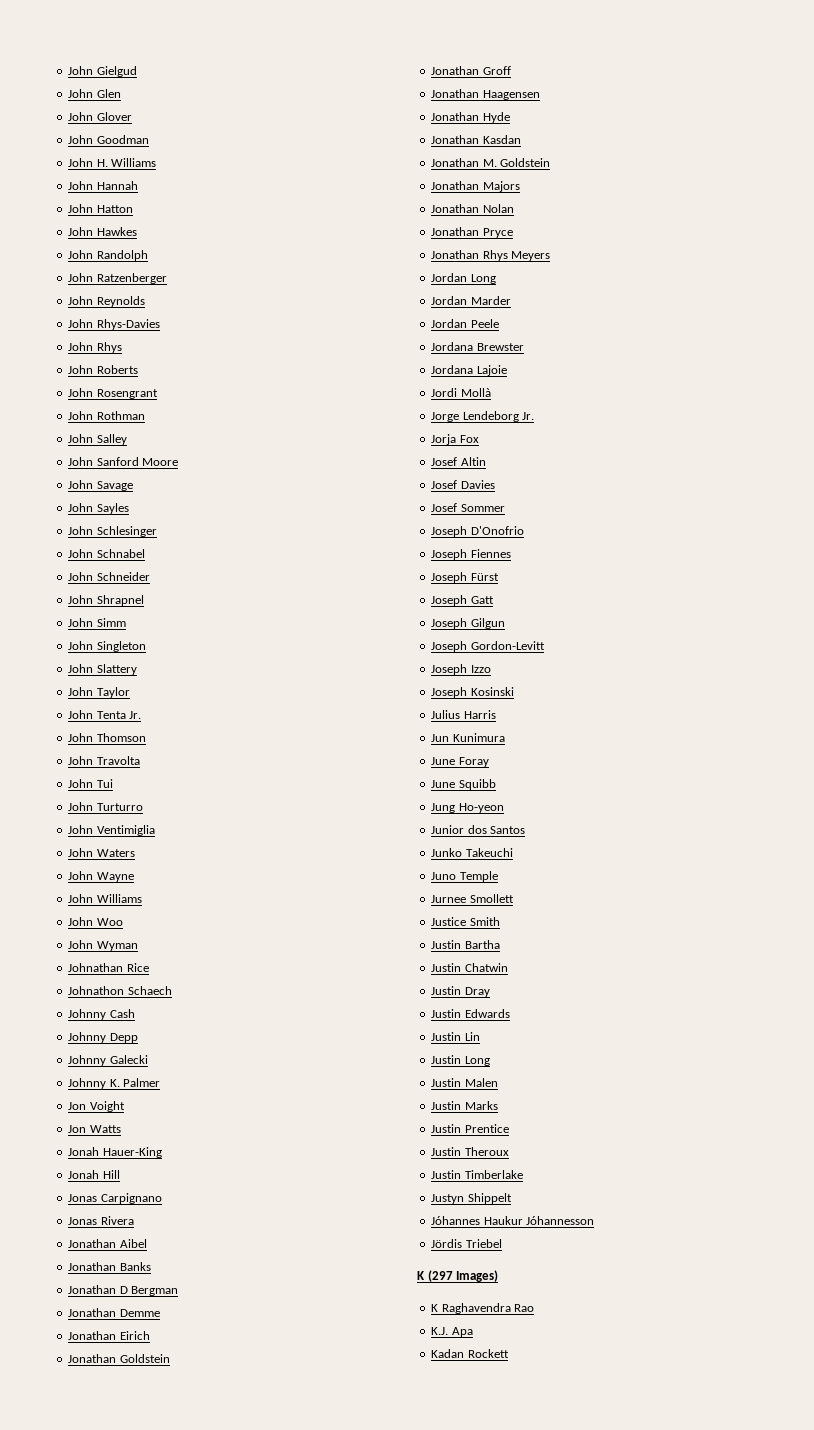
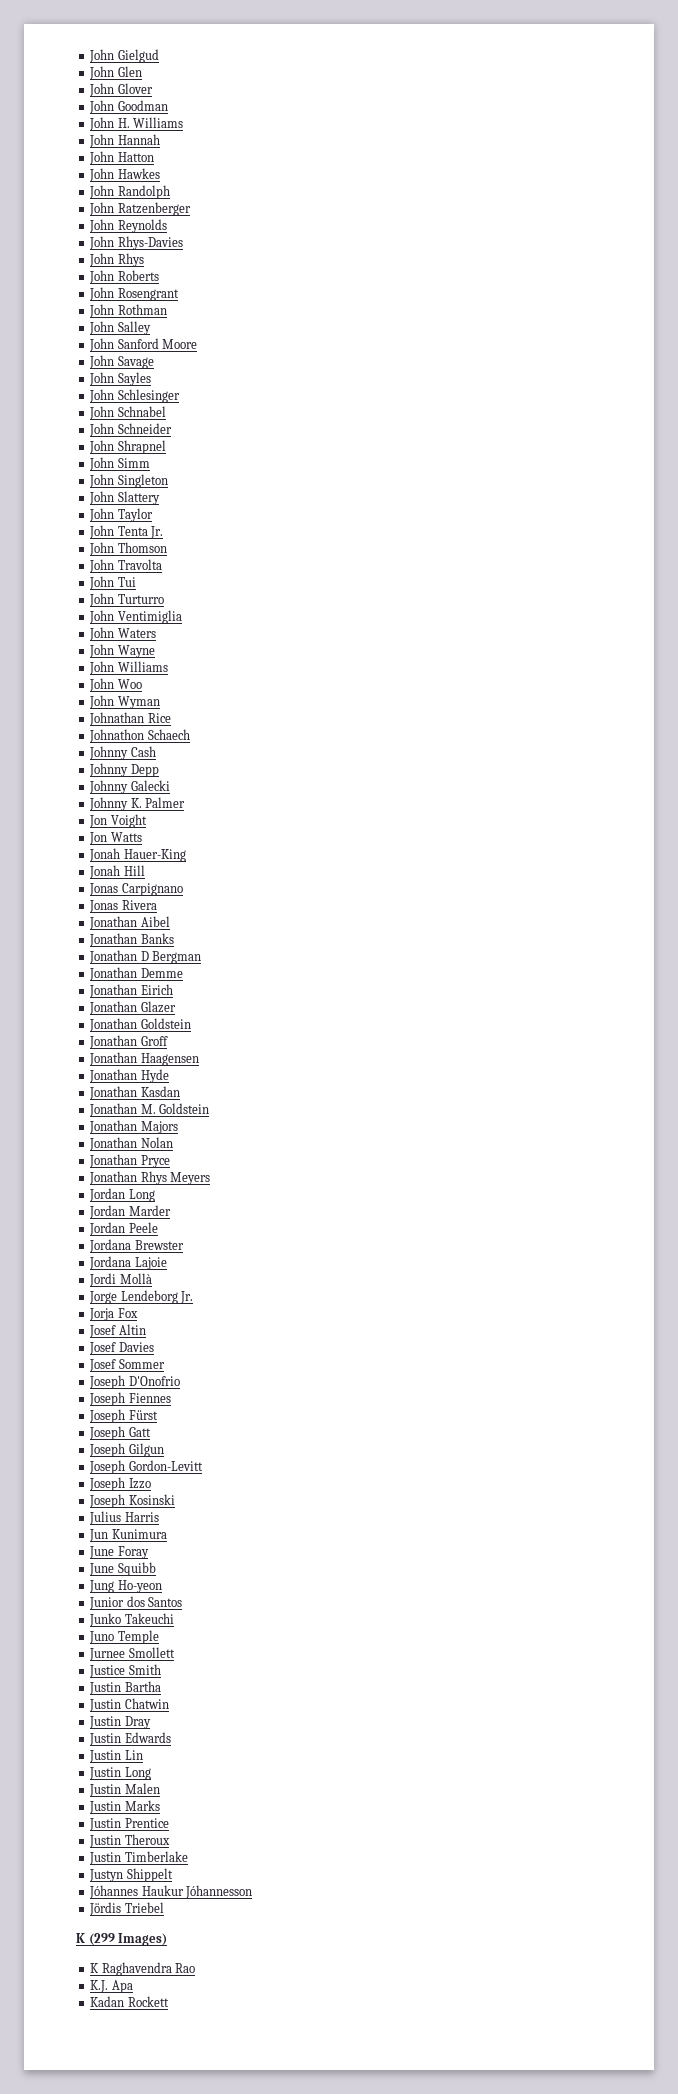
(150, 1335) none -> [89,1001,176,1015] // Jonathan Glazer
[427,1270,453,1282] (297 -> [88,1933,115,1946] (299

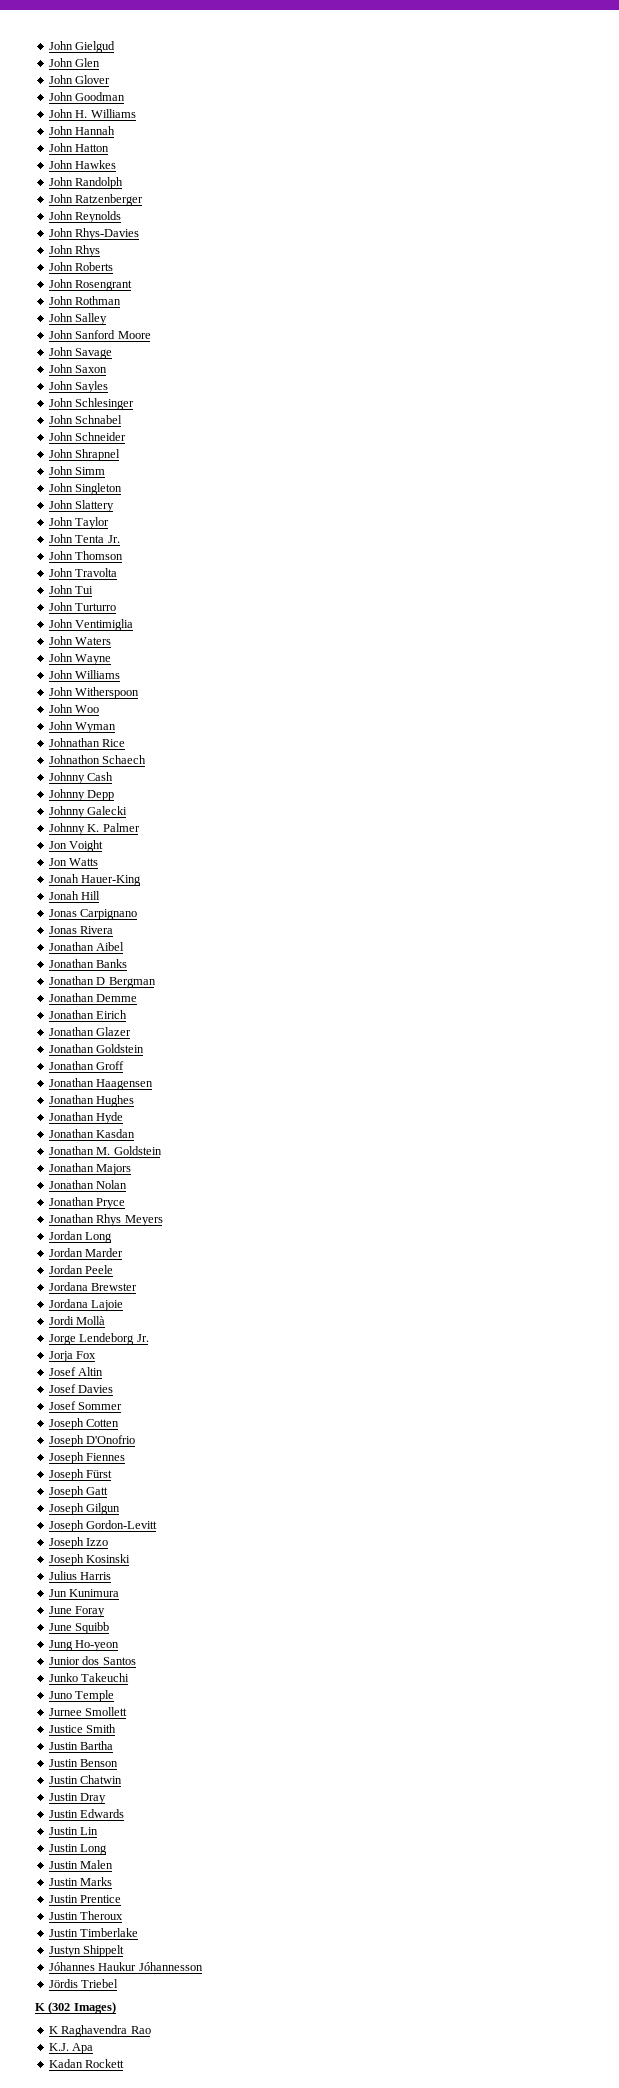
(154, 362) none -> [48,364,108,373] // John Saxon
(168, 666) none -> [48,687,140,699] // John Witherspoon
(199, 1059) none -> [48,1095,135,1107] // Jonathan Hughes
(165, 1364) none -> [48,1418,120,1430] // Joseph Cotten
(161, 1686) none -> [48,1759,119,1767] // Justin Benson
[88,1933,115,1946] (299 -> [48,2002,71,2014] (302

